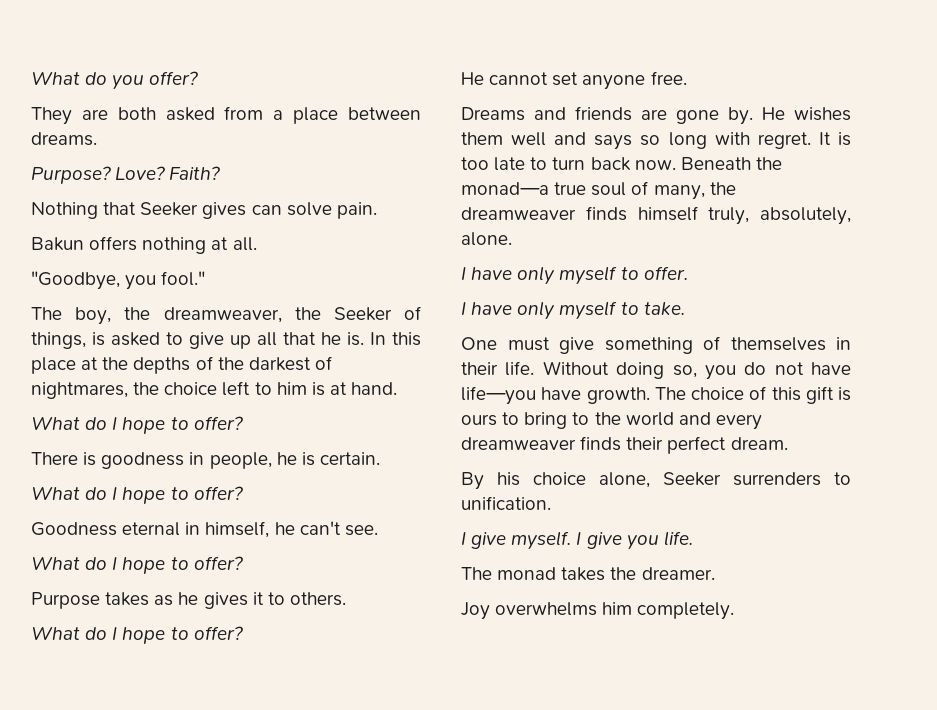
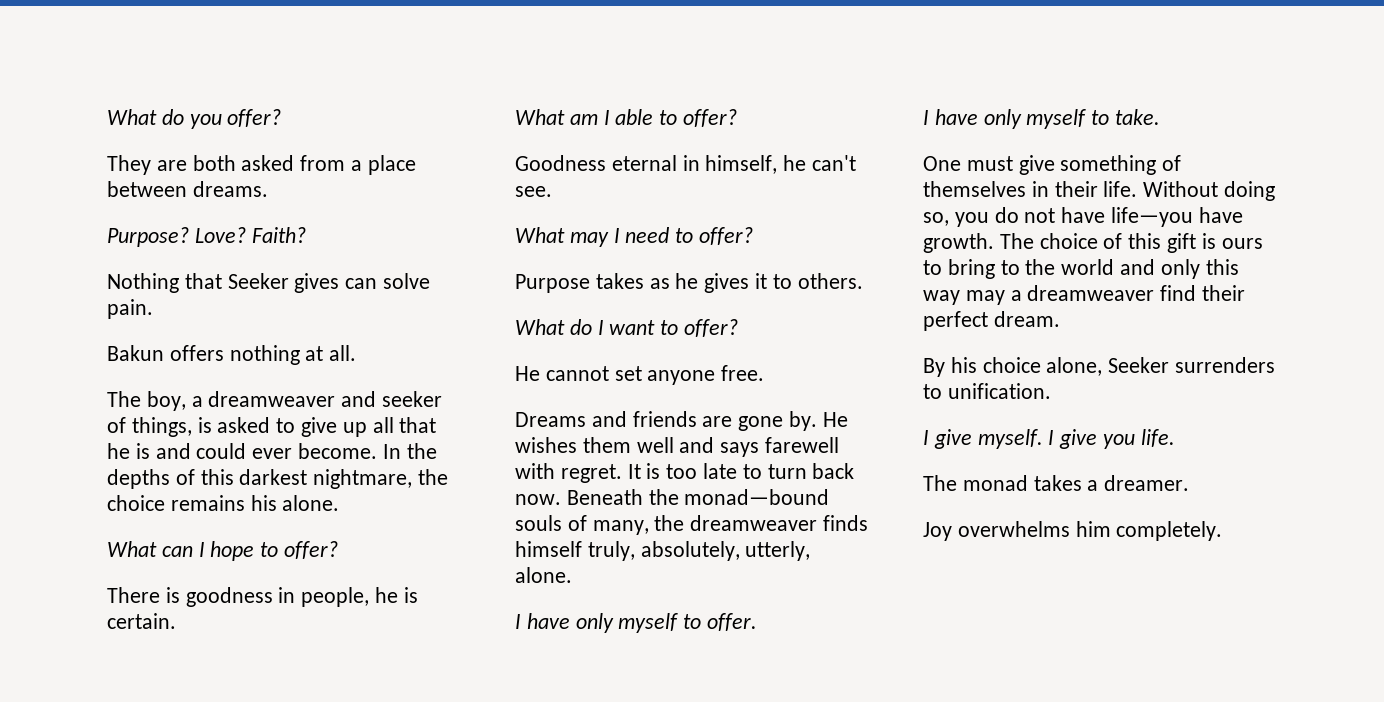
[31,271,206,290] // "Goodbye, you fool." -> (357, 353) none
[124,307,392,323] the dreamweaver, the Seeker -> [191,391,443,407] a dreamweaver and seeker
[347,332,421,346] [31,356,332,374] [31,381,398,399] [31,417,108,430] is. In this place at the depths of the darkest of nightmares, the choice left to him is at hand. // What do -> [135,443,437,459] [107,469,449,489] [107,495,340,511] [107,541,193,557] is and could ever become. In the depths of this darkest nightmare, the choice remains his alone. // What can
[85,487,166,504] do I hope -> [569,109,654,125] am I able
[85,557,166,574] do I hope -> [569,227,670,247] may I need
[122,627,166,644] hope -> [609,320,656,335] want
[640,132,707,149] so long -> [765,437,840,453] farewell
[461,182,627,196] monad—a true soul -> [684,489,830,505] [515,515,562,531] monad—bound souls
(851, 216) none -> [745,541,811,561] utterly,
[715,414,762,430] [461,436,622,451] every dreamweaver finds -> [1160,259,1239,279] [923,285,1197,305] only this way may a dreamweaver find
[610,567,637,580] the -> [1087,480,1099,491] a

